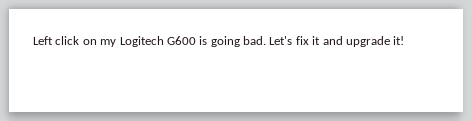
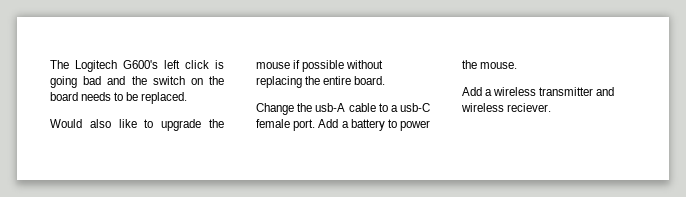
[33,36,405,47] Left click on my Logitech G600 is going bad. Let's fix it and upgrade it! -> [50,60,224,72] [50,76,224,88] [50,92,188,104] [50,119,224,131] [256,60,384,72] [256,76,386,88] [256,103,430,115] [256,119,430,131] [462,60,518,69] [462,87,615,96] [461,103,552,112] The Logitech G600's left click is going bad and the switch on the board needs to be replaced. // Would also like to upgrade the mouse if possible without replacing the entire board. // Change the usb-A cable to a usb-C female port. Add a battery to power the mouse. // Add a wireless transmitter and wireless reciever.

